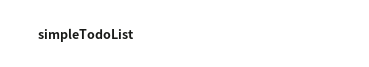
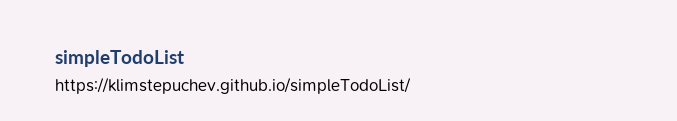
(134, 35) none -> [55,77,411,94] // https://klimstepuchev.github.io/simpleTodoList/

